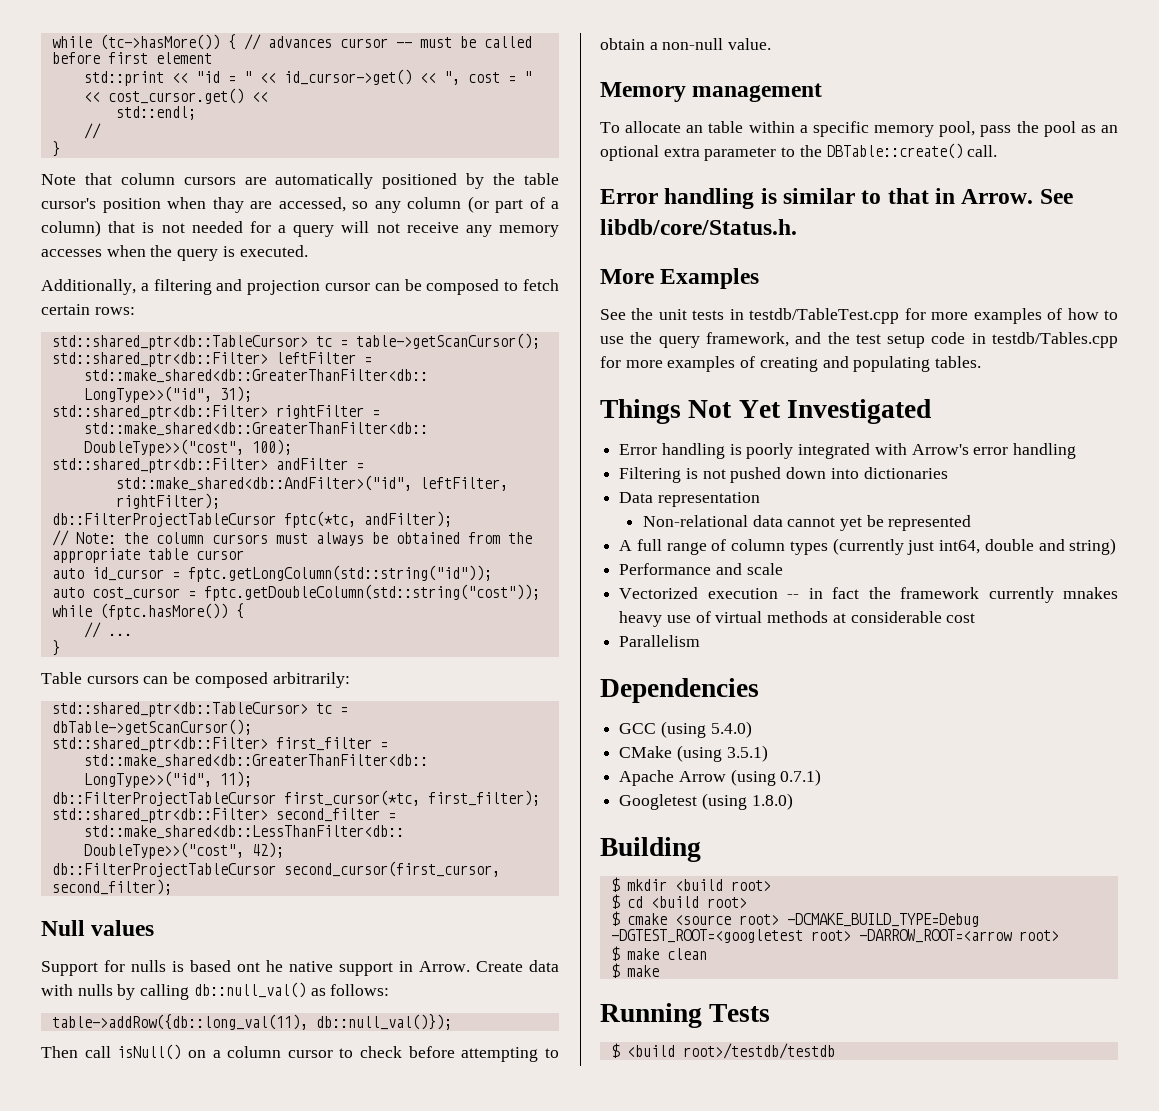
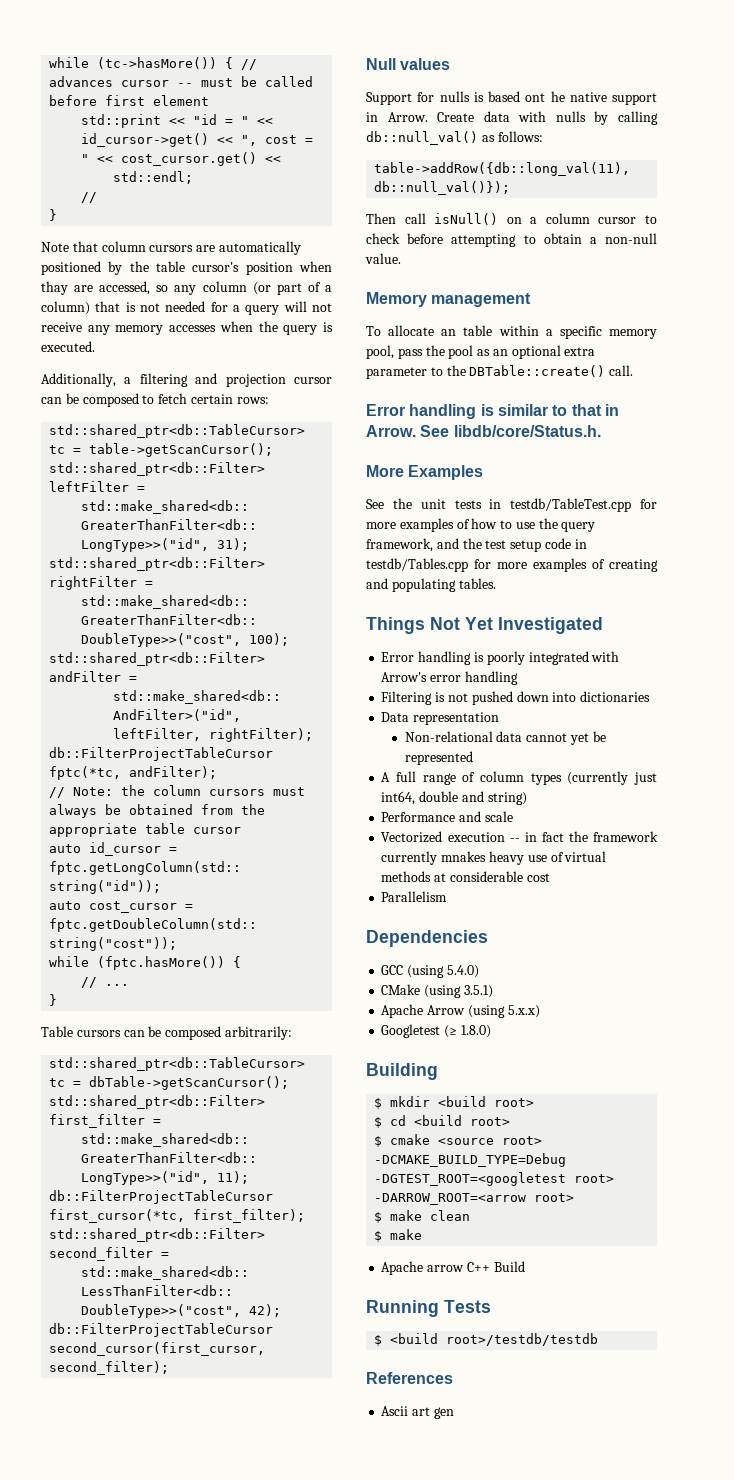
[780,769,822,786] 0.7.1) -> [507,1005,540,1018] 5.x.x)
[701,793,747,810] (using -> [444,1025,458,1038] (≥
(659, 971) none -> [381,1261,525,1275] // Apache arrow C++ Build
(835, 1051) none -> [366,1372,453,1384] [381,1406,454,1419] // References // Ascii art gen

